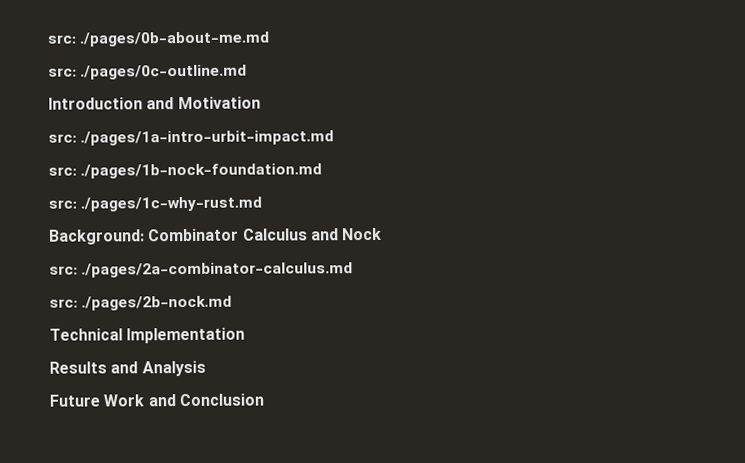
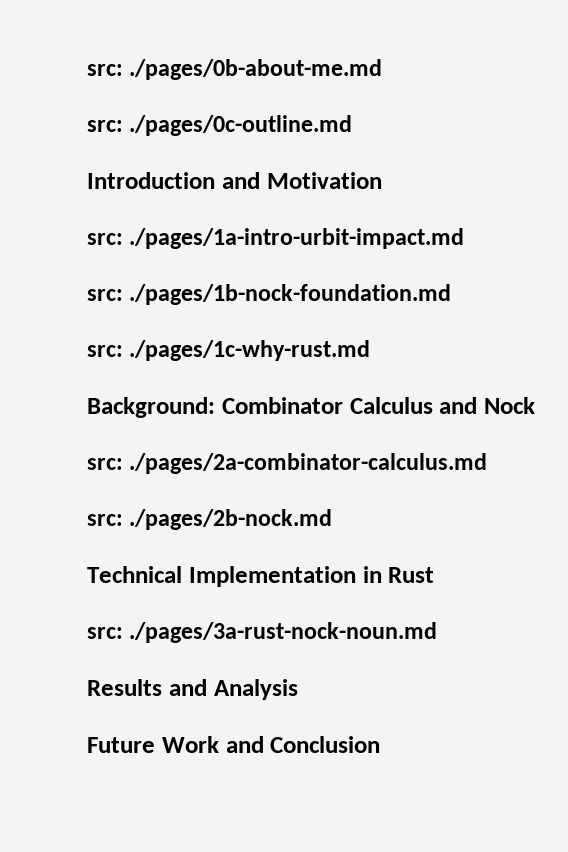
(246, 335) none -> [362,566,435,583] [87,622,438,643] in Rust // src: ./pages/3a-rust-nock-noun.md

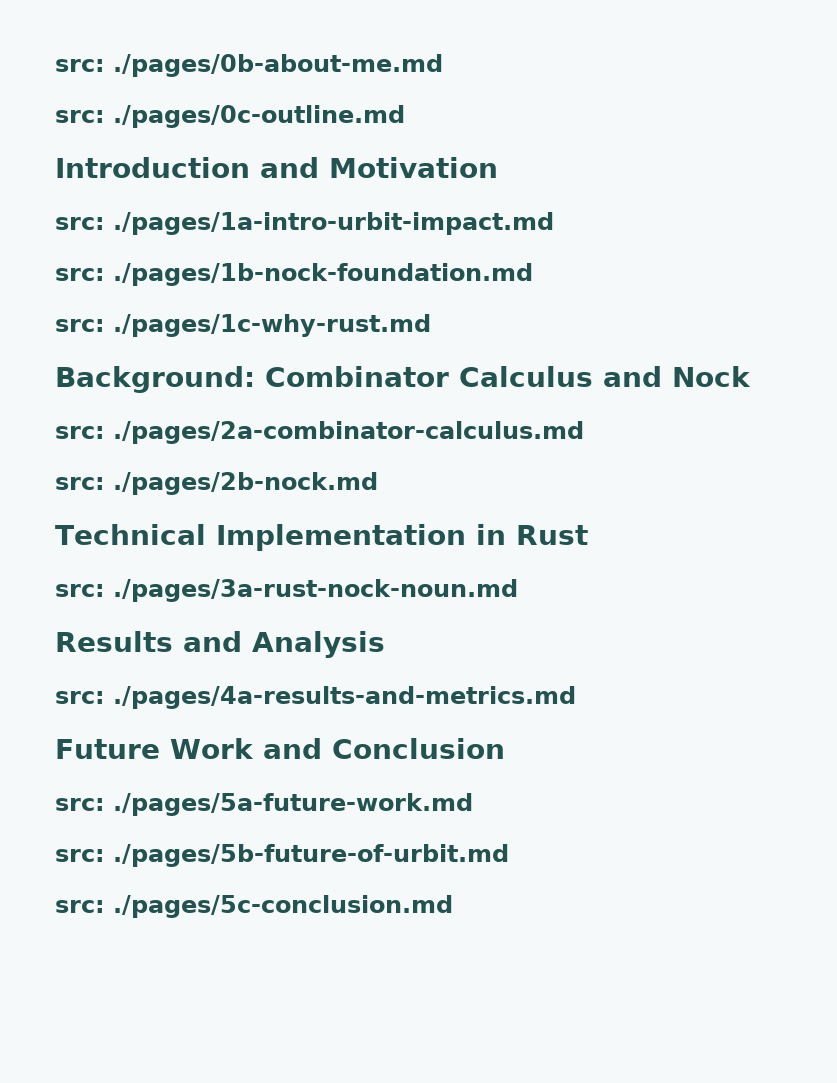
(298, 689) none -> [55,686,576,709] // src: ./pages/4a-results-and-metrics.md
(381, 744) none -> [55,793,473,816] [55,844,509,867] [55,895,453,918] // src: ./pages/5a-future-work.md // src: ./pages/5b-future-of-urbit.md // src: ./pages/5c-conclusion.md

